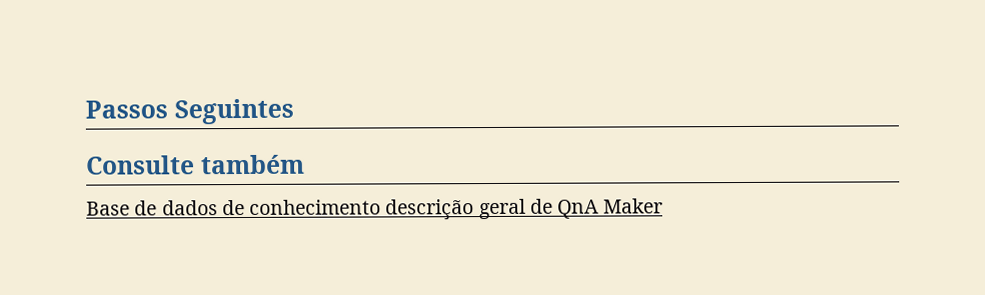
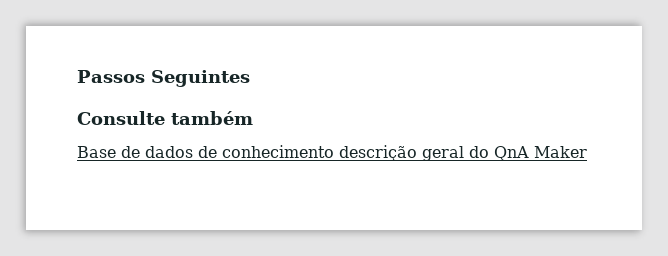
[529,198,553,214] de -> [469,146,489,158] do

